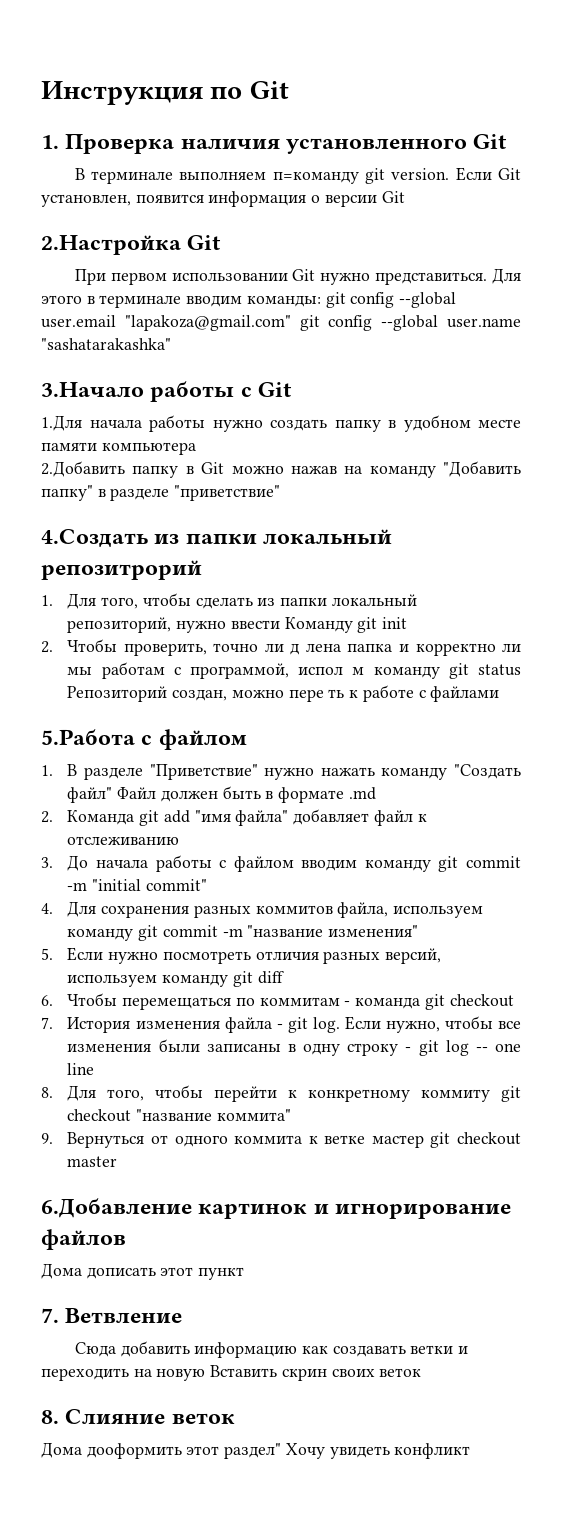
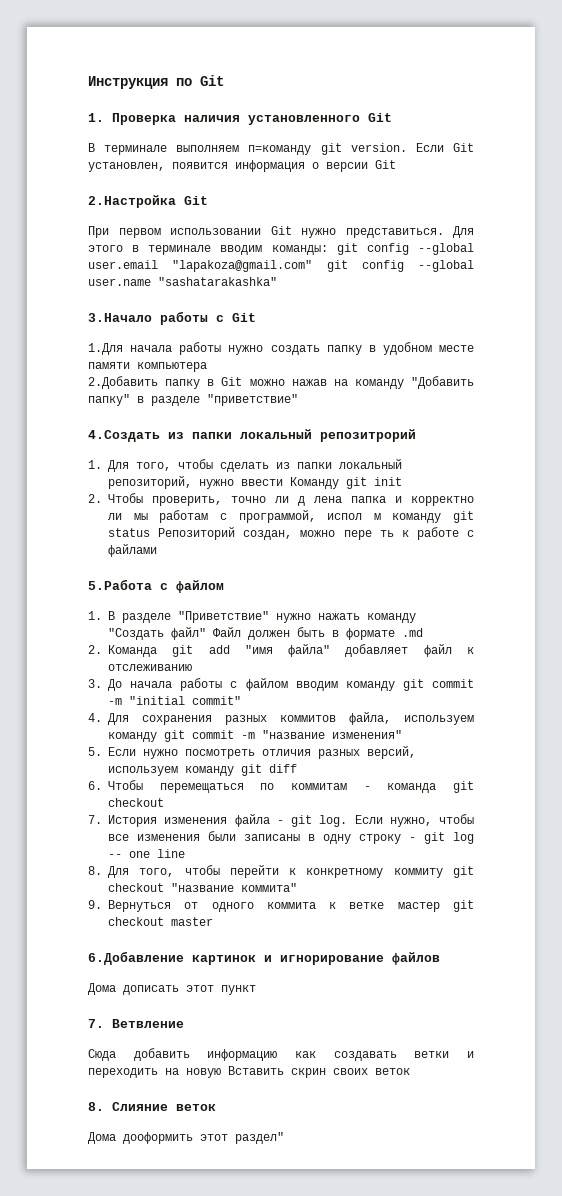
[285,1443,471,1459] Хочу увидеть конфликт -> (284, 1138) none

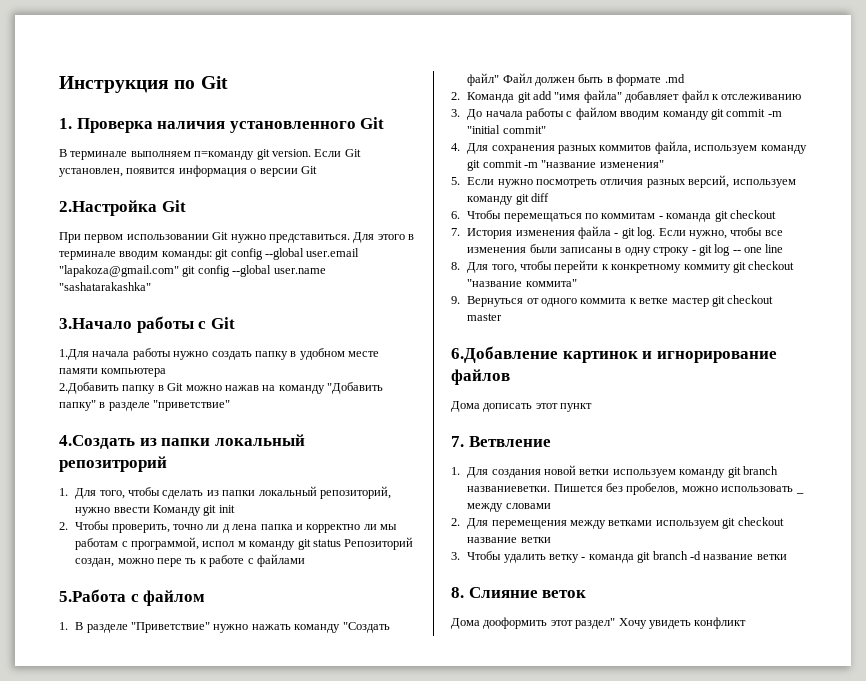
[88,1048,474,1061] [88,1066,410,1078] Сюда добавить информацию как создавать ветки и переходить на новую Вставить скрин своих веток -> [451,465,778,478] [467,483,794,495] [795,492,804,494] [467,503,551,512] [451,517,784,529] [467,537,551,543] [451,551,787,563] 1. Для создания новой ветки используем команду git branch названиеветки. Пишется без пробелов, можно использовать _ между словами // 2. Для перемещения между ветками используем git checkout название ветки // 3. Чтобы удалить ветку - команда git branch -d название ветки
(284, 1138) none -> [618,617,747,629] Хочу увидеть конфликт

